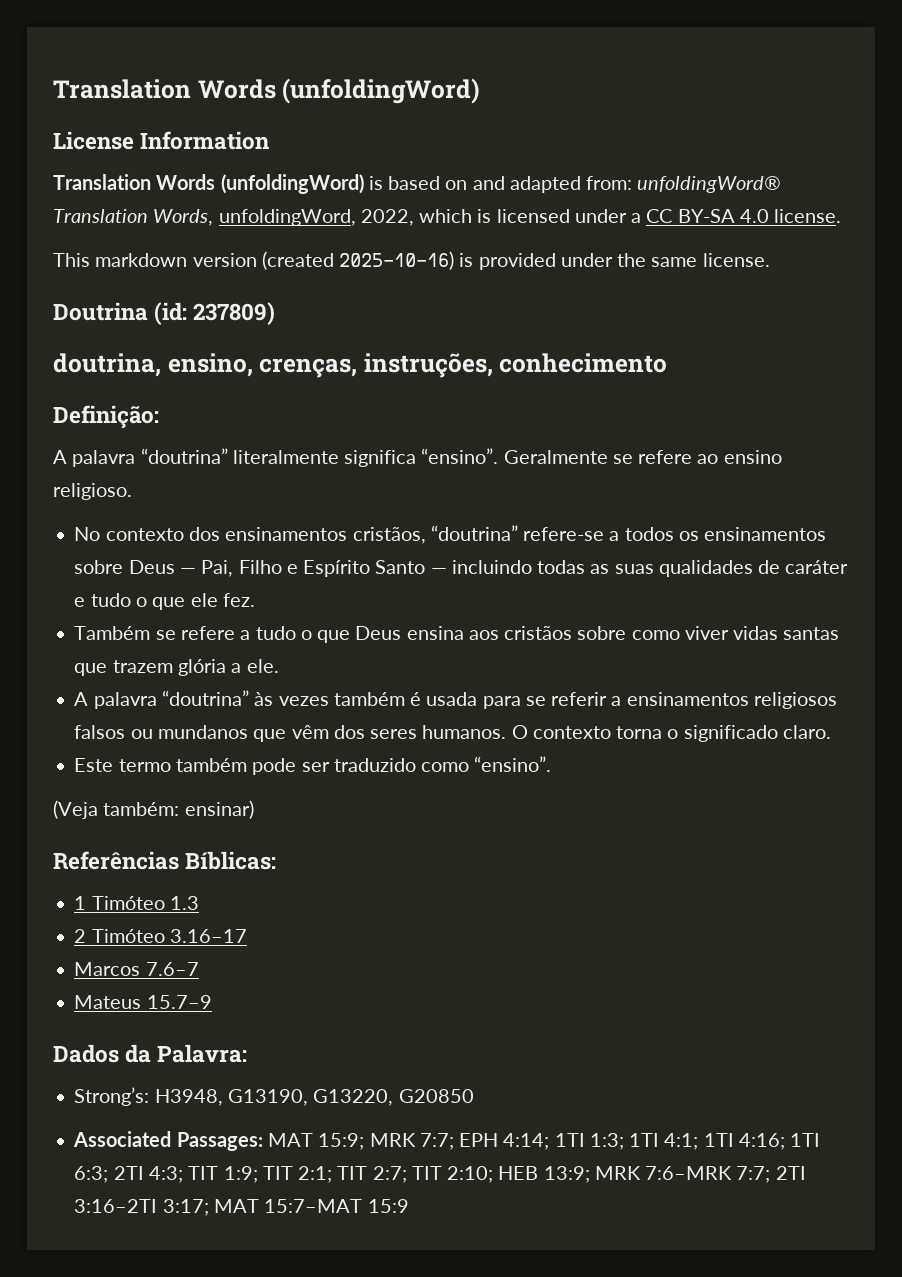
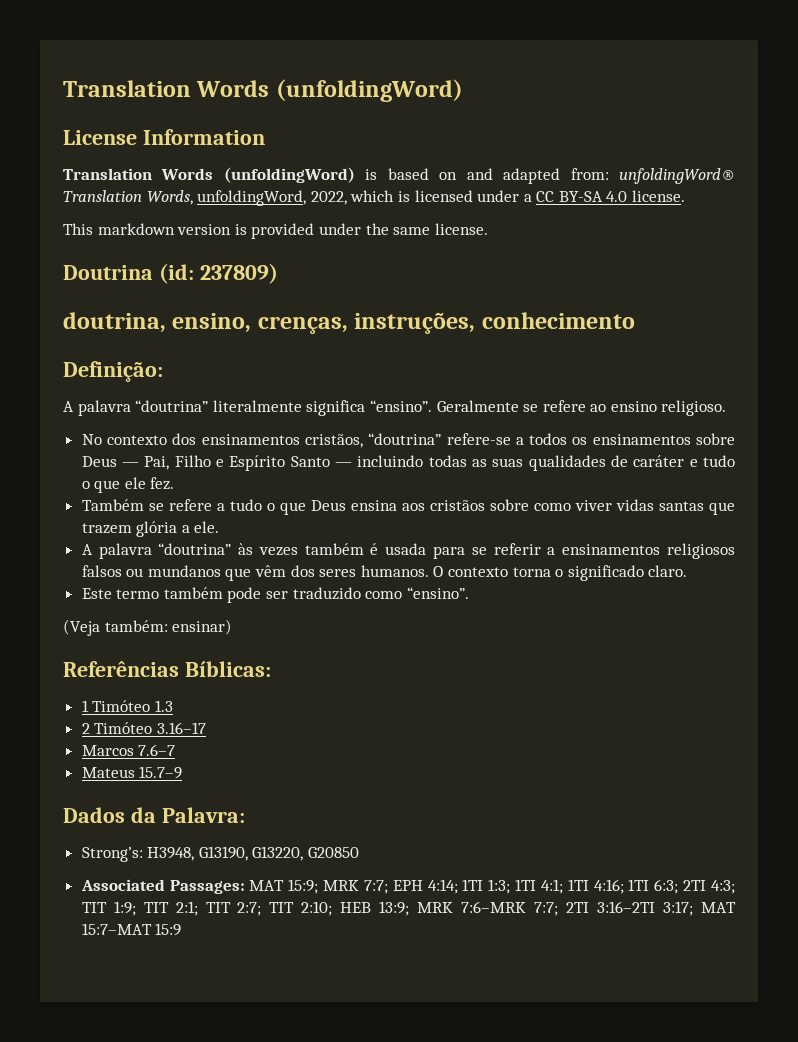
[261,251,455,270] (created 2025-10-16) -> (232, 229) none

